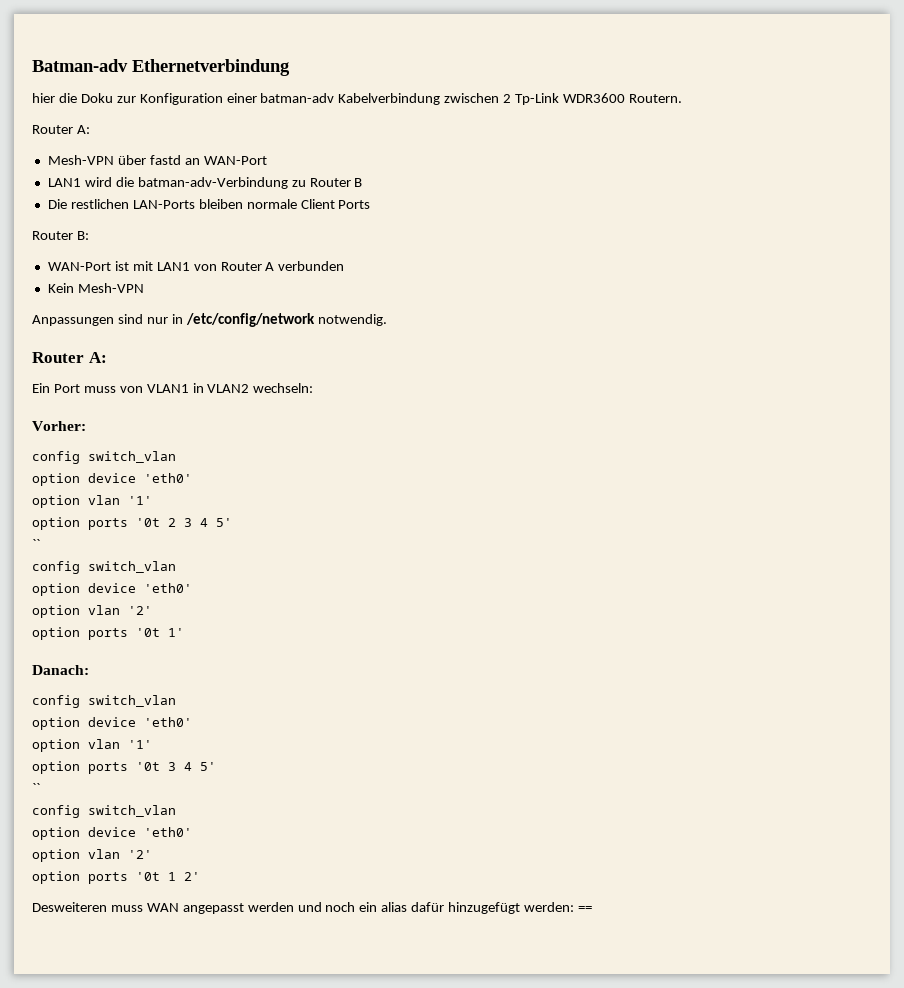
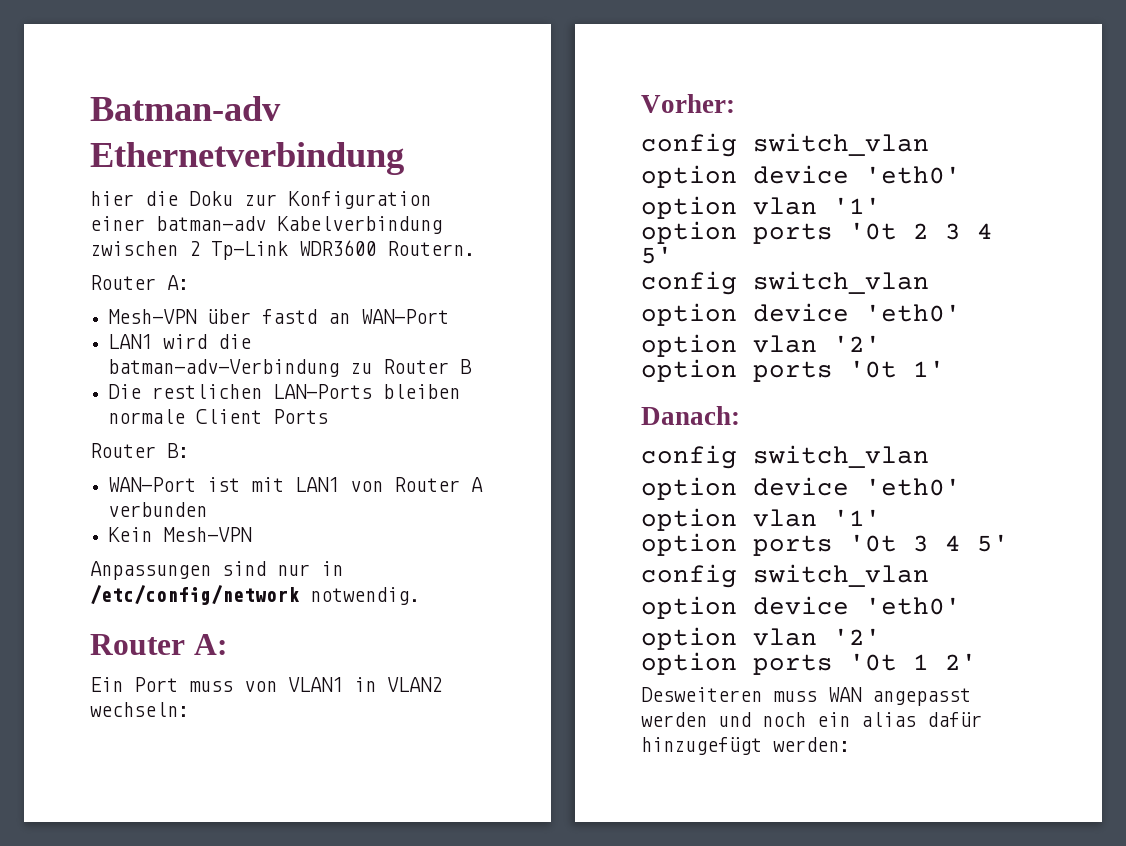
[32,539,40,549] // `` -> (673, 255) none
[32,783,40,793] // `` -> (1009, 543) none
[577,906,592,912] == -> (850, 744) none

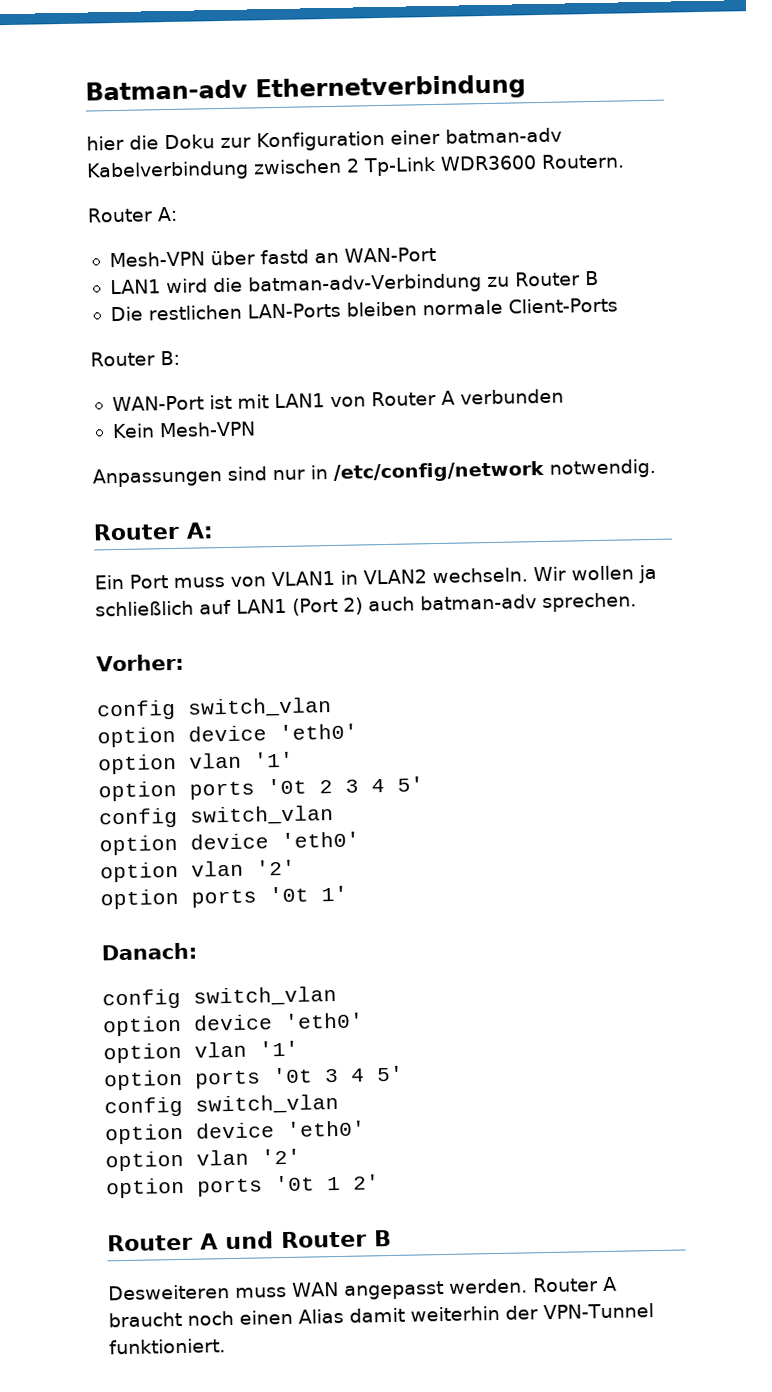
[196,409,329,424] Client Ports -> [507,297,618,314] Client-Ports
[90,702,189,717] wechseln: -> [431,564,657,584] [95,592,637,617] wechseln. Wir wollen ja schließlich auf LAN1 (Port 2) auch batman-adv sprechen.
(977, 661) none -> [107,1229,392,1252] // Router A und Router B
[641,712,982,727] [641,737,850,755] werden und noch ein alias dafür hinzugefügt werden: -> [448,1276,617,1294] [108,1303,654,1328] [109,1338,226,1355] werden. Router A braucht noch einen Alias damit weiterhin der VPN-Tunnel funktioniert.

